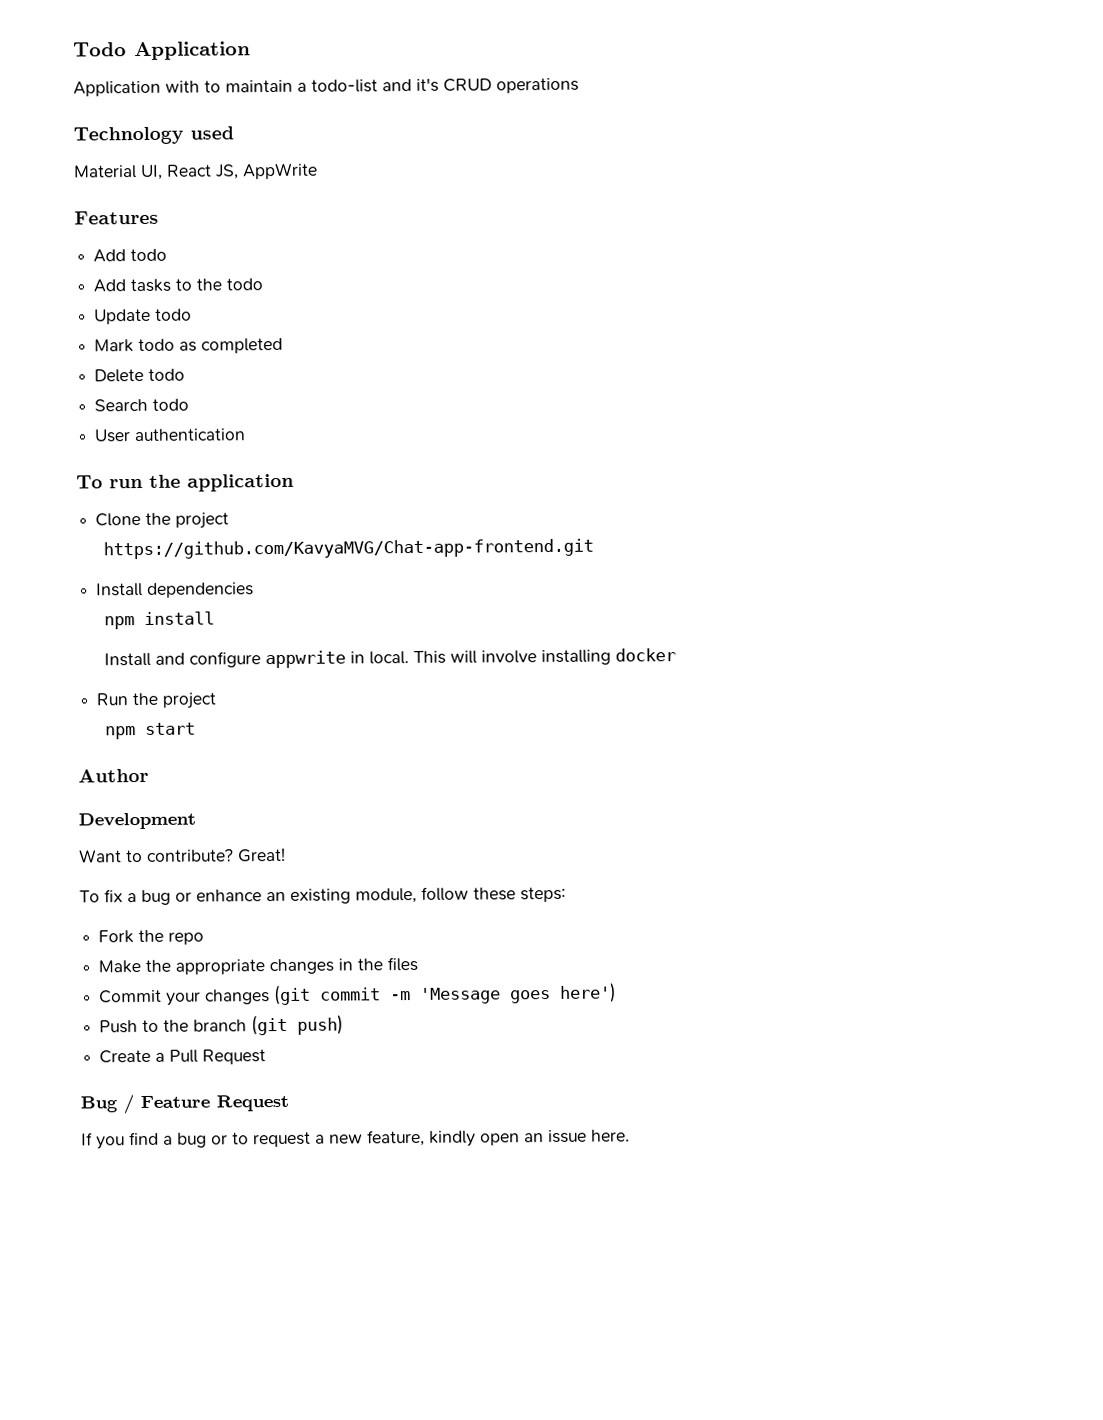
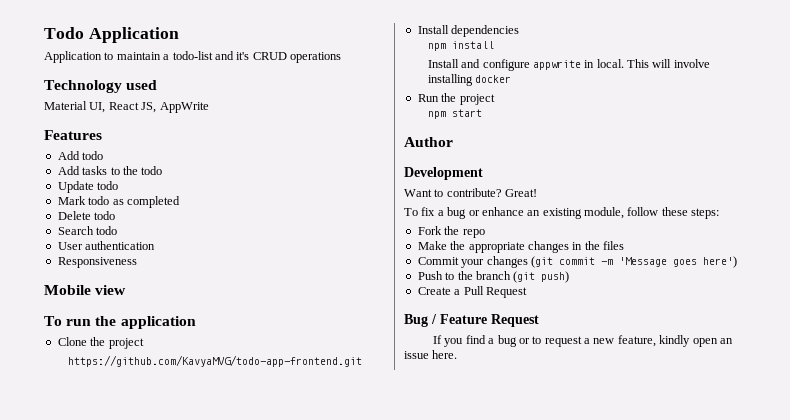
[165,80,200,93] with -> (102, 57) none
(247, 435) none -> [57,257,137,268] [44,285,127,295] // Responsiveness // Mobile view
[102,538,594,560] https://github.com/KavyaMVG/Chat-app-frontend.git -> [67,355,362,367] https://github.com/KavyaMVG/todo-app-frontend.git

